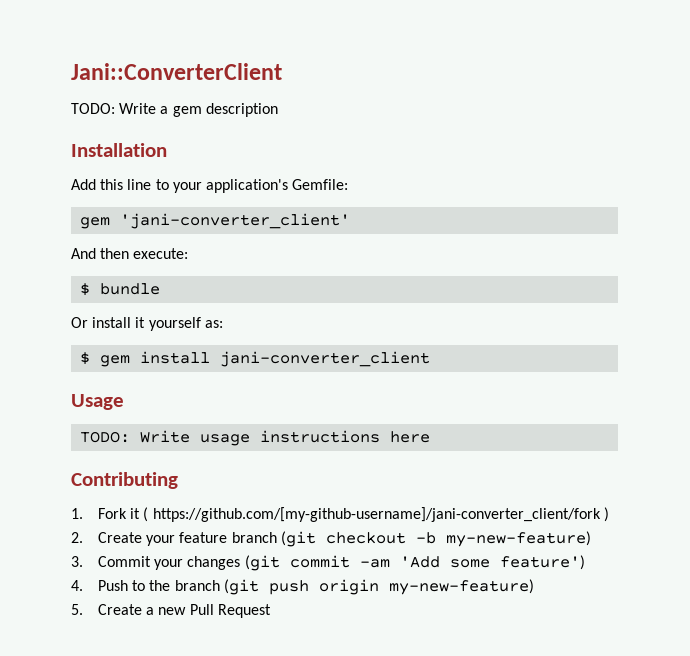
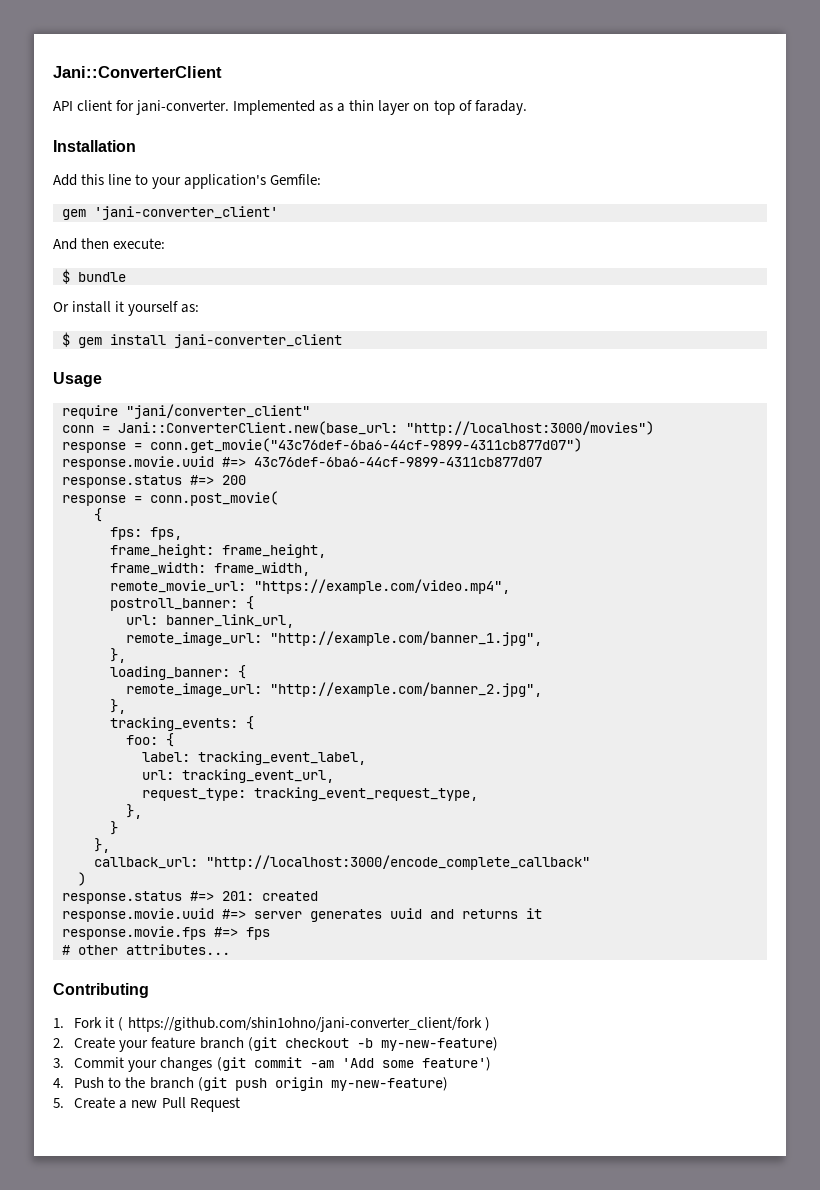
[71,103,278,117] TODO: Write a gem description -> [53,100,527,115] API client for jani-converter. Implemented as a thin layer on top of faraday.
[80,430,431,446] TODO: Write usage instructions here -> [62,404,310,419] [62,421,654,436] [62,438,582,453] [62,456,542,470] [62,475,246,488] [62,491,278,506] [94,508,102,522] [110,527,182,540] [110,544,326,558] [110,562,310,576] [110,579,510,594] [110,596,254,611] [126,614,294,628] [126,631,542,646] [110,648,126,663] [110,665,246,680] [126,682,542,697] [110,699,126,714] [110,716,254,731] [126,733,174,747] [142,751,366,765] [142,769,334,783] [142,787,478,801] [126,804,142,819] [110,821,118,835] [94,838,110,853] [94,855,590,870] [78,872,86,886] [62,891,318,904] [62,908,542,922] [62,926,270,940] [62,944,230,955] require "jani/converter_client" // conn = Jani::ConverterClient.new(base_url: "http://localhost:3000/movies") // response = conn.get_movie("43c76def-6ba6-44cf-9899-4311cb877d07") // response.movie.uuid #=> 43c76def-6ba6-44cf-9899-4311cb877d07 // response.status #=> 200 // response = conn.post_movie( // { // fps: fps, // frame_height: frame_height, // frame_width: frame_width, // remote_movie_url: "https://example.com/video.mp4", // postroll_banner: { // url: banner_link_url, // remote_image_url: "http://example.com/banner_1.jpg", // }, // loading_banner: { // remote_image_url: "http://example.com/banner_2.jpg", // }, // tracking_events: { // foo: { // label: tracking_event_label, // url: tracking_event_url, // request_type: tracking_event_request_type, // }, // } // }, // callback_url: "http://localhost:3000/encode_complete_callback" // ) // response.status #=> 201: created // response.movie.uuid #=> server generates uuid and returns it // response.movie.fps #=> fps // # other attributes...
[152,507,601,522] https://github.com/[my-github-username]/jani-converter_client/fork -> [127,1017,482,1032] https://github.com/shin1ohno/jani-converter_client/fork

